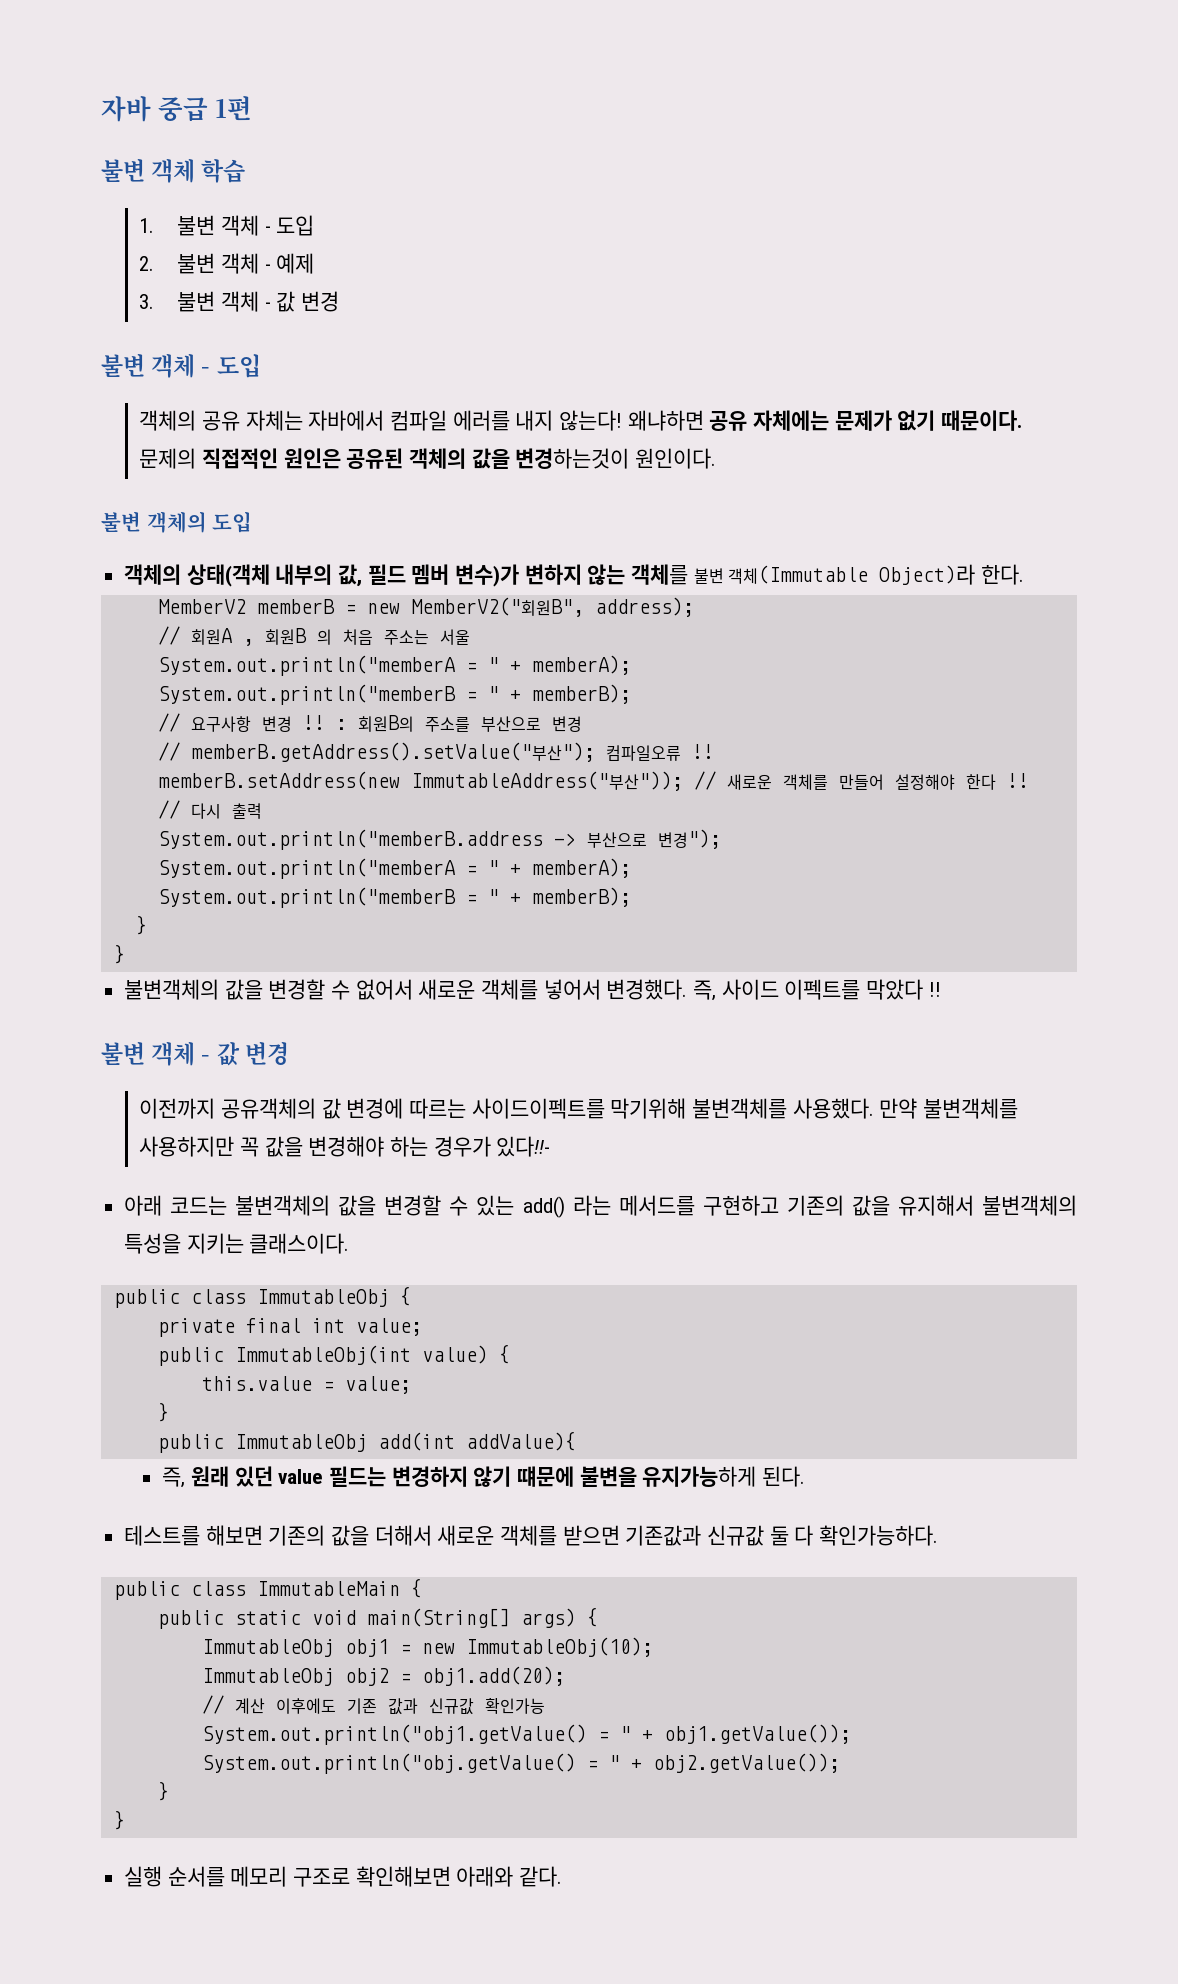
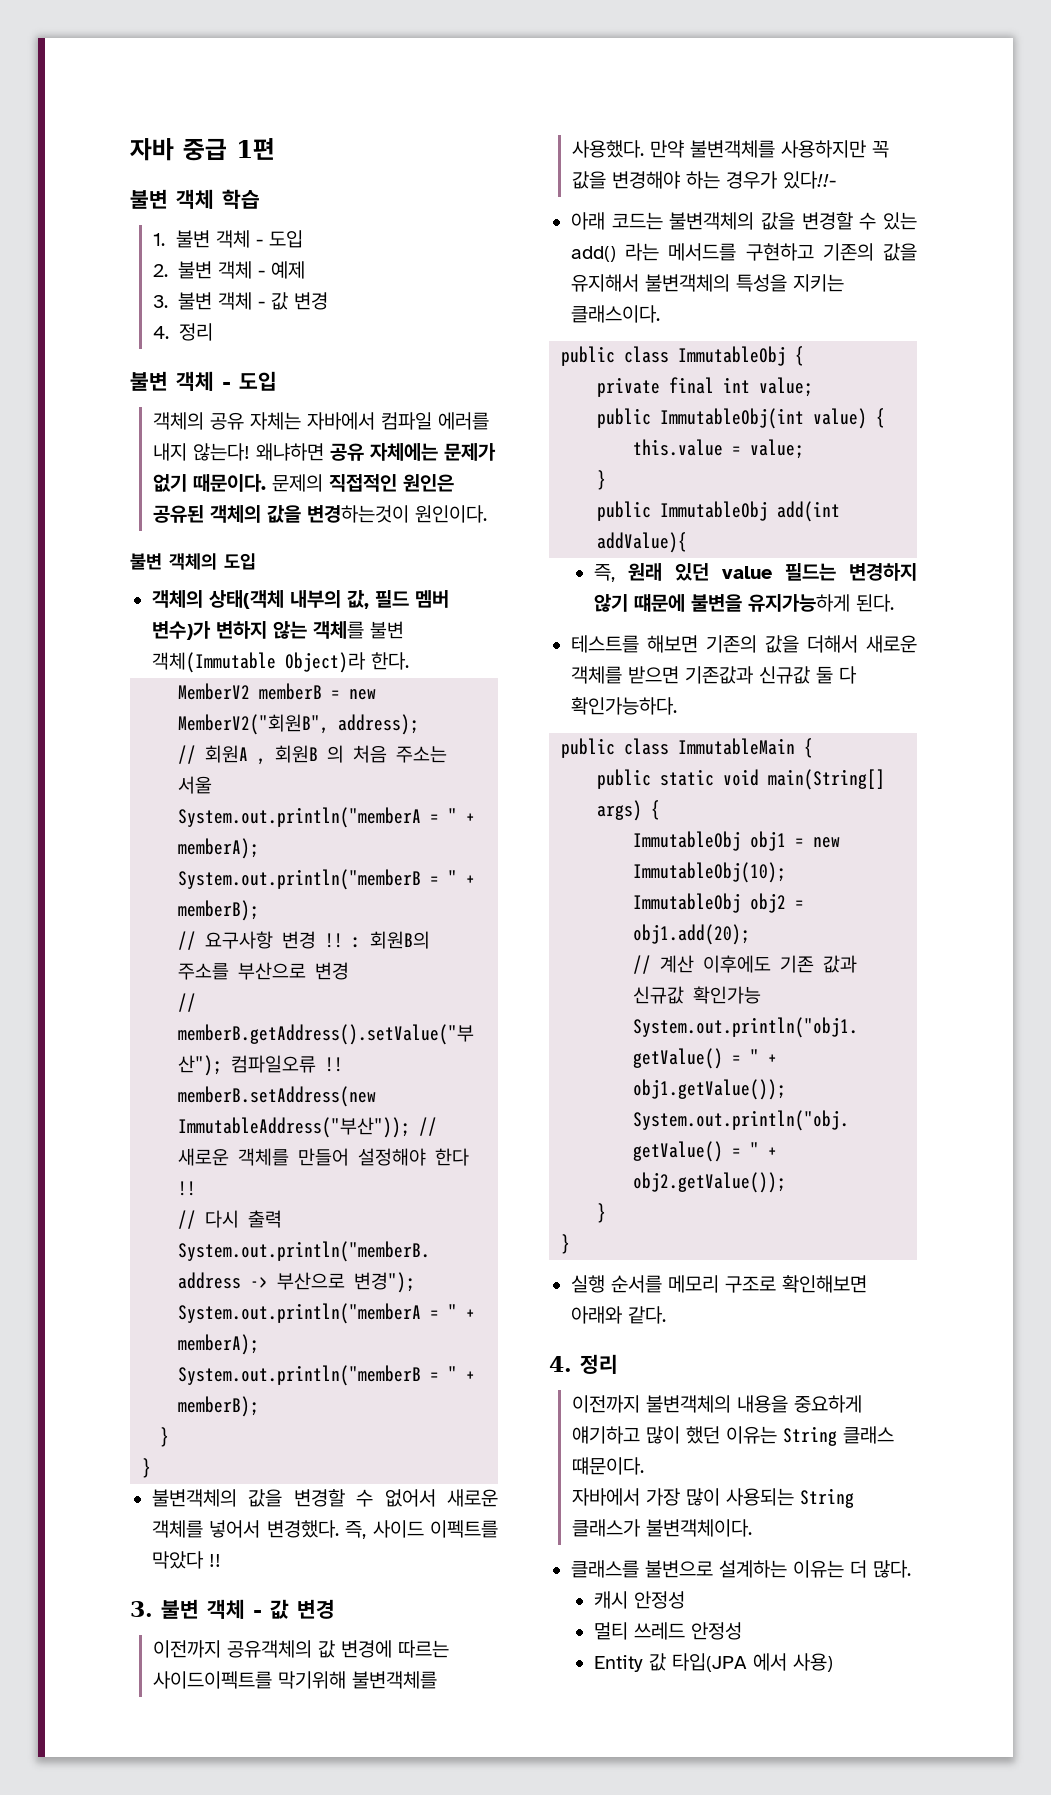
(340, 301) none -> [152,323,213,341] // 4. 정리
(941, 989) none -> [130,1601,153,1617] 3.
(563, 1876) none -> [549,1354,618,1374] [571,1395,862,1413] [571,1426,894,1446] [571,1457,644,1475] [571,1488,854,1508] [571,1519,752,1537] [571,1560,911,1578] [593,1591,685,1609] [593,1622,742,1640] [593,1653,833,1672] // 4. 정리 // 이전까지 불변객체의 내용을 중요하게 얘기하고 많이 했던 이유는 String 클래스 떄문이다. // 자바에서 가장 많이 사용되는 String 클래스가 불변객체이다. // 클래스를 불변으로 설계하는 이유는 더 많다. // 캐시 안정성 // 멀티 쓰레드 안정성 // Entity 값 타입(JPA 에서 사용)

